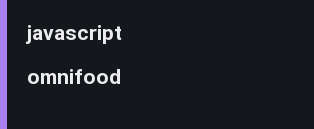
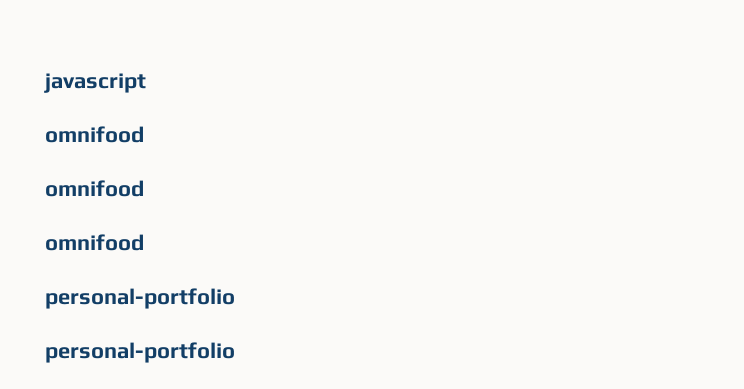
(121, 76) none -> [45,180,144,197] [45,234,144,251] [45,288,235,309] [45,342,235,363] // omnifood // omnifood // personal-portfolio // personal-portfolio

